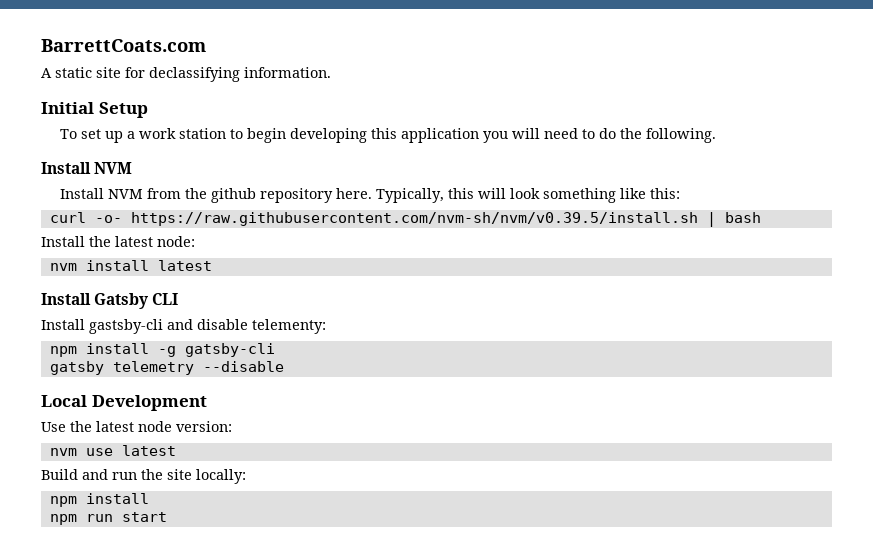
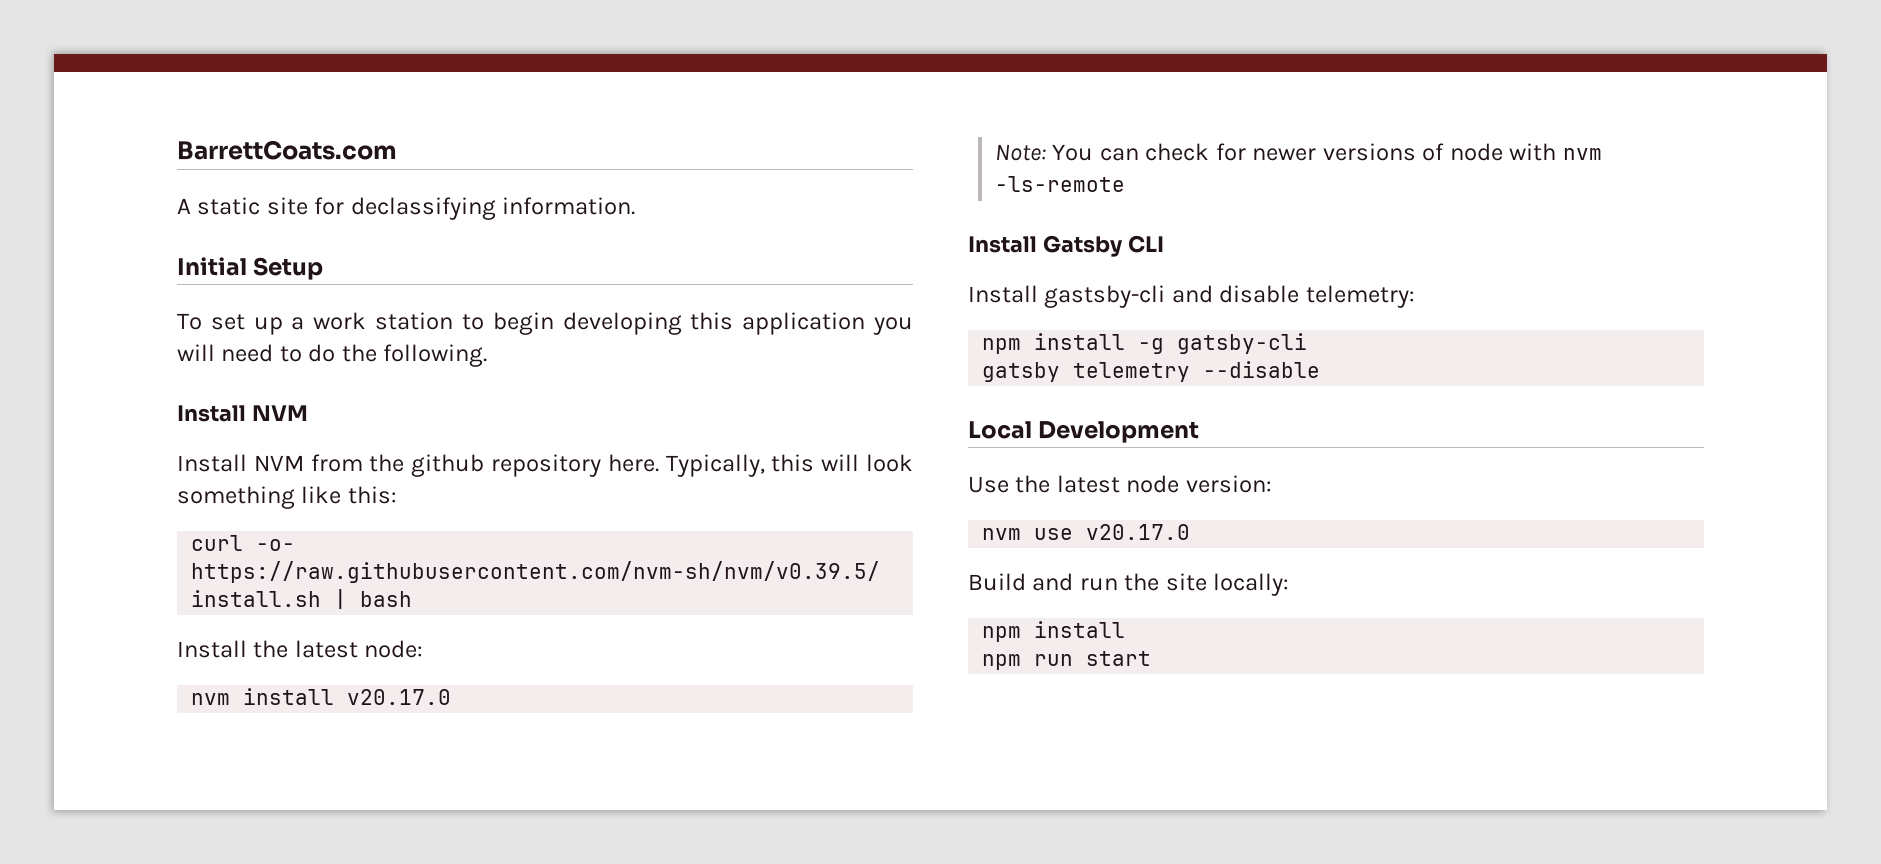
[157,260,212,271] latest -> [347,689,452,705] [994,143,1602,161] [994,176,1125,192] v20.17.0 // Note: You can check for newer versions of node with nvm -ls-remote
[252,319,326,334] telementy: -> [1305,285,1415,308] telemetry:
[121,445,176,456] latest -> [1086,524,1191,540] v20.17.0

